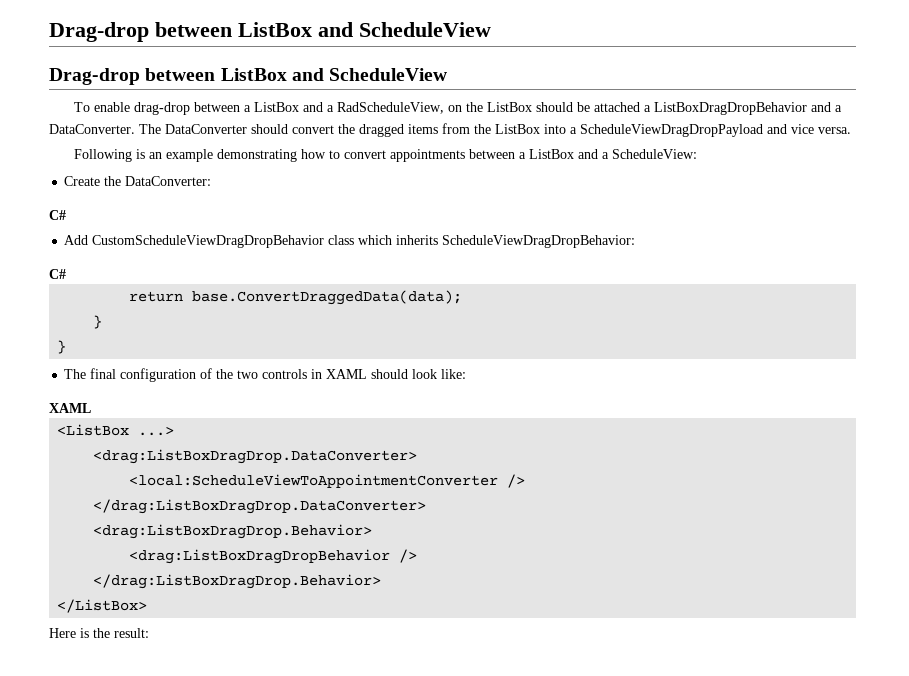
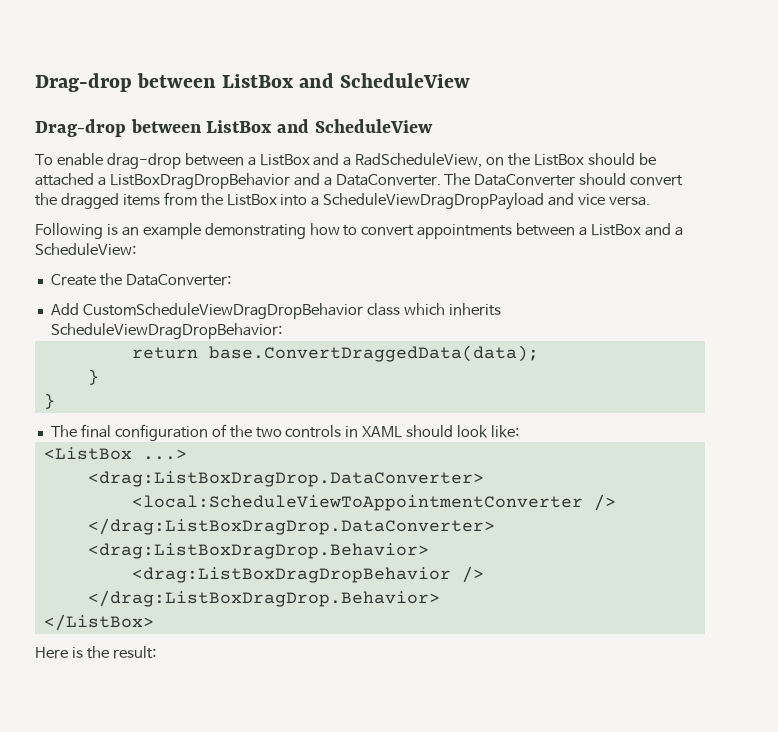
[49,210,66,220] // C# -> (231, 280) none
[49,269,66,279] // C# -> (282, 331) none
[49,403,91,413] // XAML -> (520, 431) none

